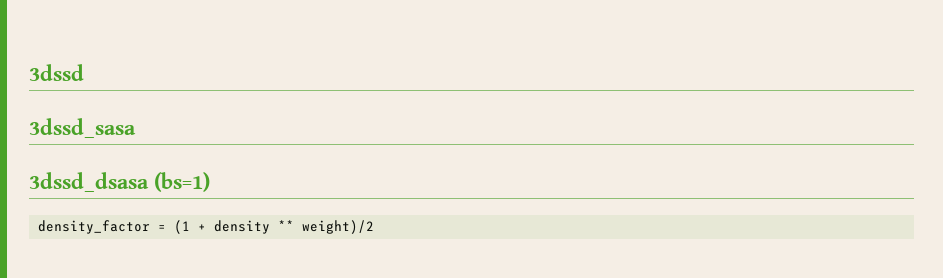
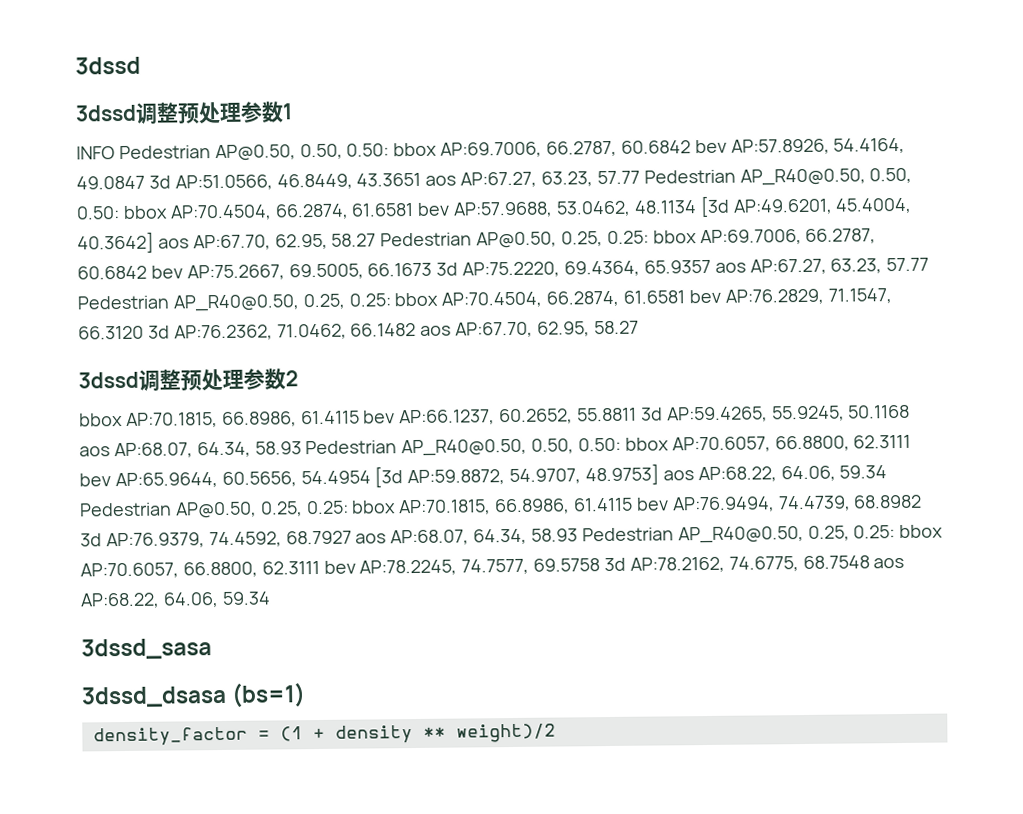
[29,64,84,81] 3dssd -> [75,56,141,75] [75,101,293,125] [76,137,906,162] [76,167,913,191] [76,195,913,221] [77,228,877,254] [77,257,930,281] [77,288,892,312] [78,320,639,341] [78,368,299,392] [79,404,911,428] [79,434,912,459] [79,463,888,489] [79,494,923,519] [80,524,944,549] [80,555,905,579] [80,591,271,609] 3dssd // 3dssd调整预处理参数1 // INFO Pedestrian AP@0.50, 0.50, 0.50: bbox AP:69.7006, 66.2787, 60.6842 bev AP:57.8926, 54.4164, 49.0847 3d AP:51.0566, 46.8449, 43.3651 aos AP:67.27, 63.23, 57.77 Pedestrian AP_R40@0.50, 0.50, 0.50: bbox AP:70.4504, 66.2874, 61.6581 bev AP:57.9688, 53.0462, 48.1134 [3d AP:49.6201, 45.4004, 40.3642] aos AP:67.70, 62.95, 58.27 Pedestrian AP@0.50, 0.25, 0.25: bbox AP:69.7006, 66.2787, 60.6842 bev AP:75.2667, 69.5005, 66.1673 3d AP:75.2220, 69.4364, 65.9357 aos AP:67.27, 63.23, 57.77 Pedestrian AP_R40@0.50, 0.25, 0.25: bbox AP:70.4504, 66.2874, 61.6581 bev AP:76.2829, 71.1547, 66.3120 3d AP:76.2362, 71.0462, 66.1482 aos AP:67.70, 62.95, 58.27 // 3dssd调整预处理参数2 // bbox AP:70.1815, 66.8986, 61.4115 bev AP:66.1237, 60.2652, 55.8811 3d AP:59.4265, 55.9245, 50.1168 aos AP:68.07, 64.34, 58.93 Pedestrian AP_R40@0.50, 0.50, 0.50: bbox AP:70.6057, 66.8800, 62.3111 bev AP:65.9644, 60.5656, 54.4954 [3d AP:59.8872, 54.9707, 48.9753] aos AP:68.22, 64.06, 59.34 Pedestrian AP@0.50, 0.25, 0.25: bbox AP:70.1815, 66.8986, 61.4115 bev AP:76.9494, 74.4739, 68.8982 3d AP:76.9379, 74.4592, 68.7927 aos AP:68.07, 64.34, 58.93 Pedestrian AP_R40@0.50, 0.25, 0.25: bbox AP:70.6057, 66.8800, 62.3111 bev AP:78.2245, 74.7577, 69.5758 3d AP:78.2162, 74.6775, 68.7548 aos AP:68.22, 64.06, 59.34

